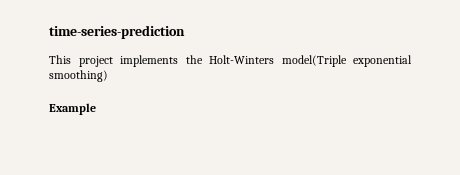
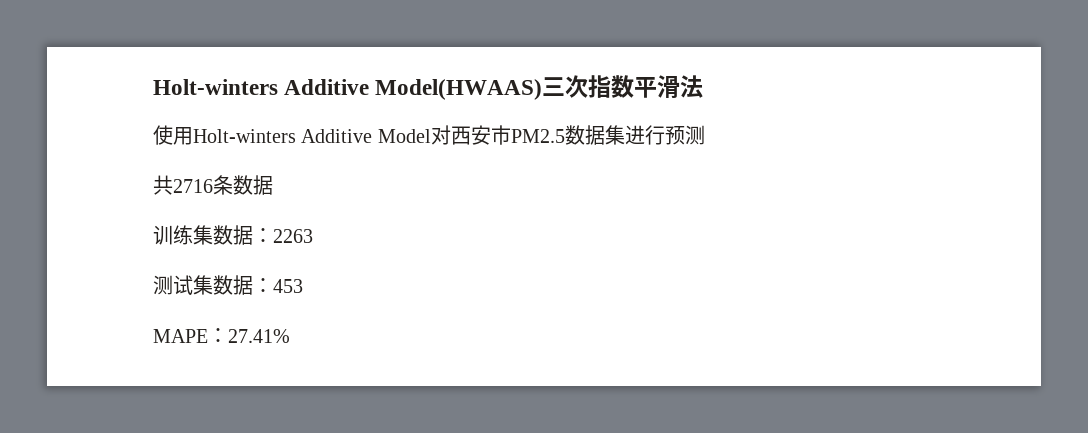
[49,25,185,39] [49,55,412,67] [49,70,108,82] [49,103,96,115] time-series-prediction // This project implements the Holt-Winters model(Triple exponential smoothing) // Example -> [153,75,704,100] [153,125,705,145] [153,175,273,195] [153,225,313,245] [153,275,303,295] [153,328,290,343] Holt-winters Additive Model(HWAAS)三次指数平滑法 // 使用Holt-winters Additive Model对西安市PM2.5数据集进行预测 // 共2716条数据 // 训练集数据：2263 // 测试集数据：453 // MAPE：27.41%

